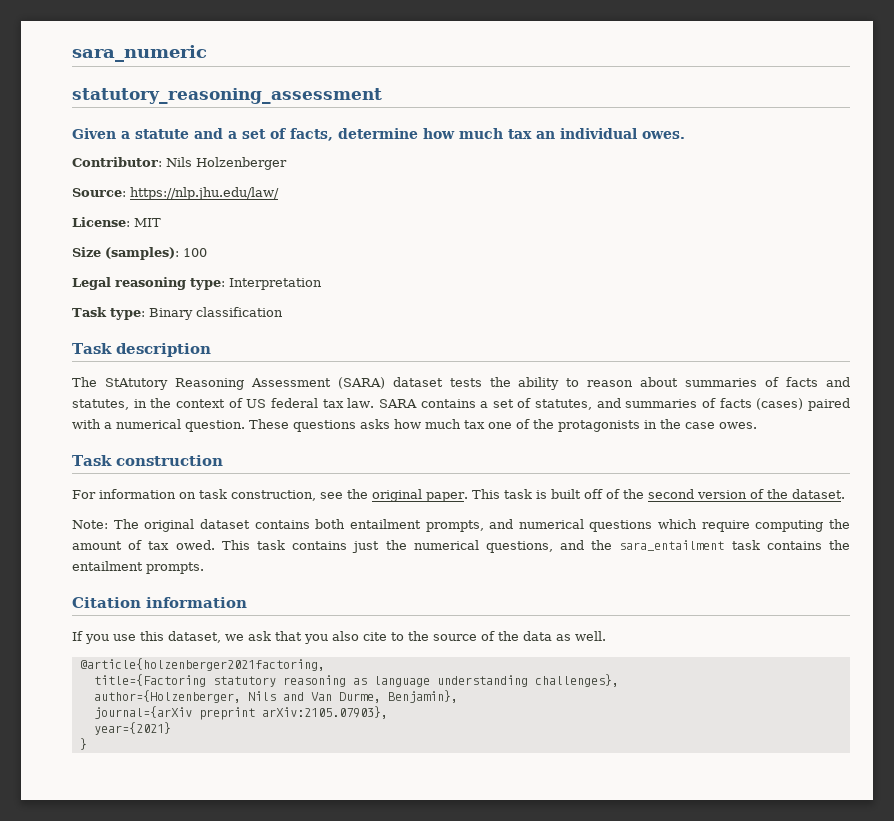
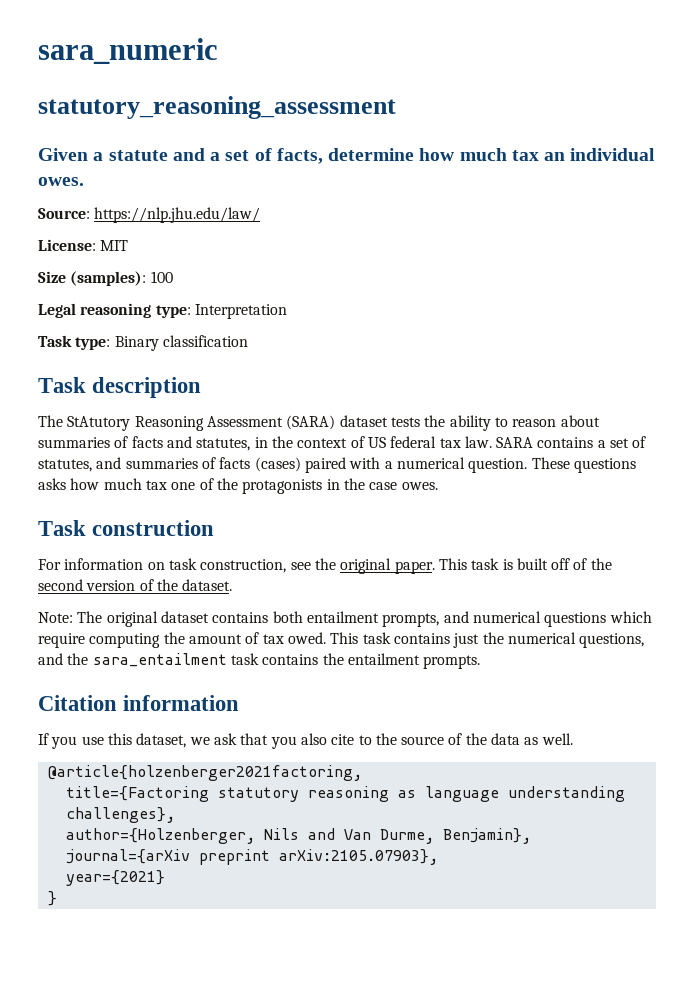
[72,157,287,170] // Contributor: Nils Holzenberger -> (84, 181) none

